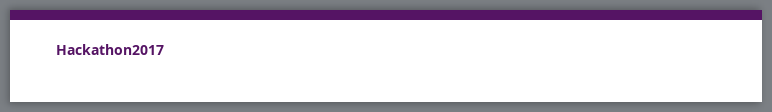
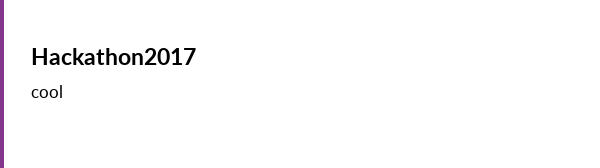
(164, 49) none -> [31,85,63,98] // cool

